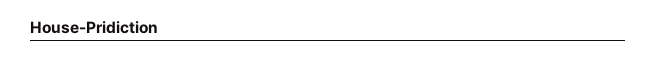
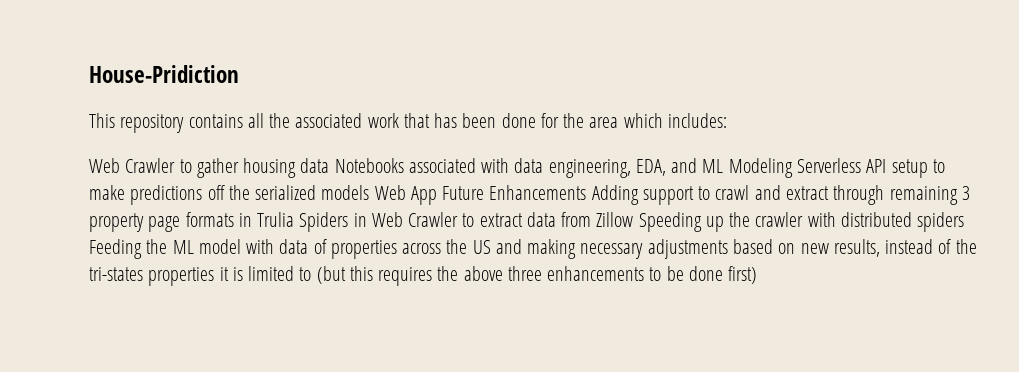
(158, 27) none -> [89,113,727,133] [89,158,945,178] [89,185,970,205] [89,212,965,232] [89,239,977,259] [89,266,758,286] // This repository contains all the associated work that has been done for the area which includes: // Web Crawler to gather housing data Notebooks associated with data engineering, EDA, and ML Modeling Serverless API setup to make predictions off the serialized models Web App Future Enhancements Adding support to crawl and extract through remaining 3 property page formats in Trulia Spiders in Web Crawler to extract data from Zillow Speeding up the crawler with distributed spiders Feeding the ML model with data of properties across the US and making necessary adjustments based on new results, instead of the tri-states properties it is limited to (but this requires the above three enhancements to be done first)

